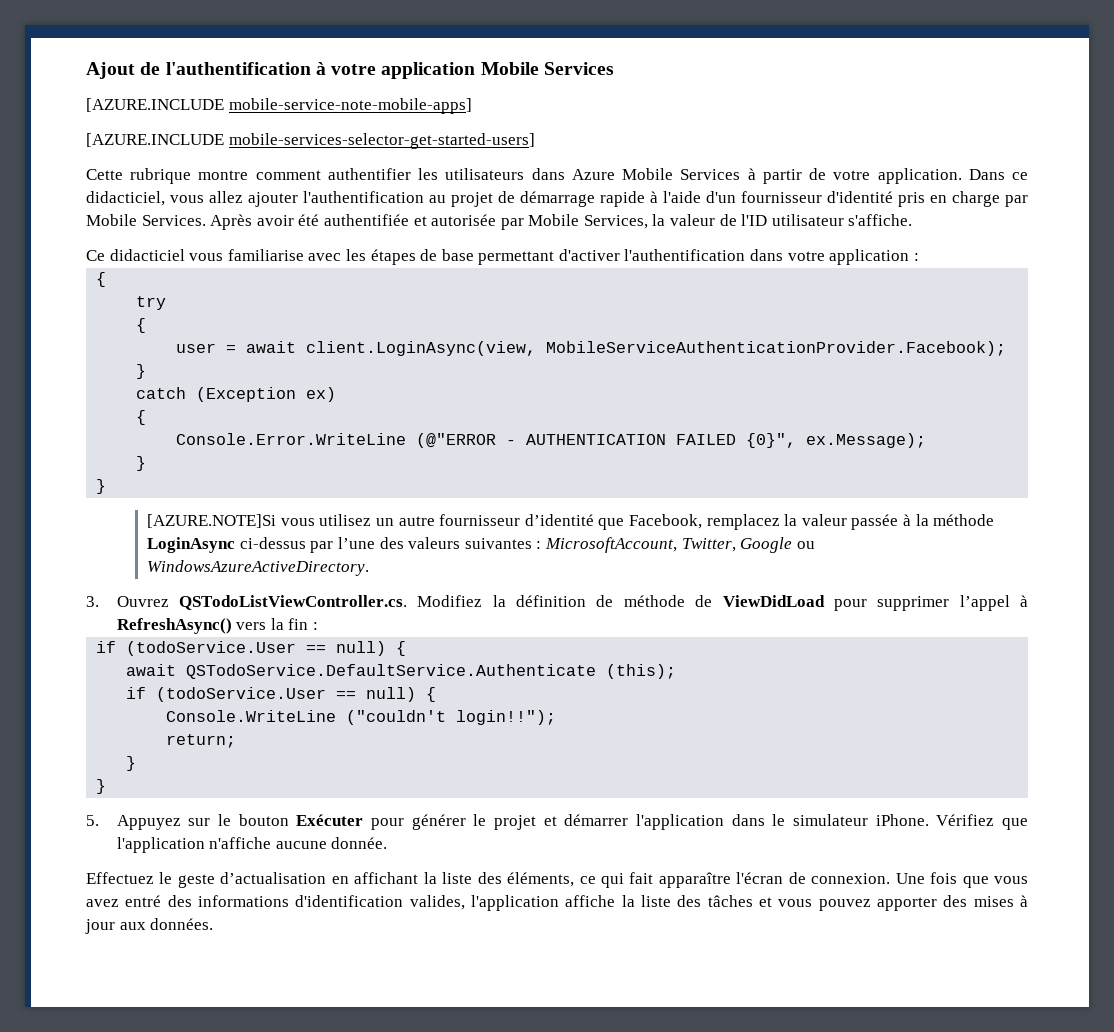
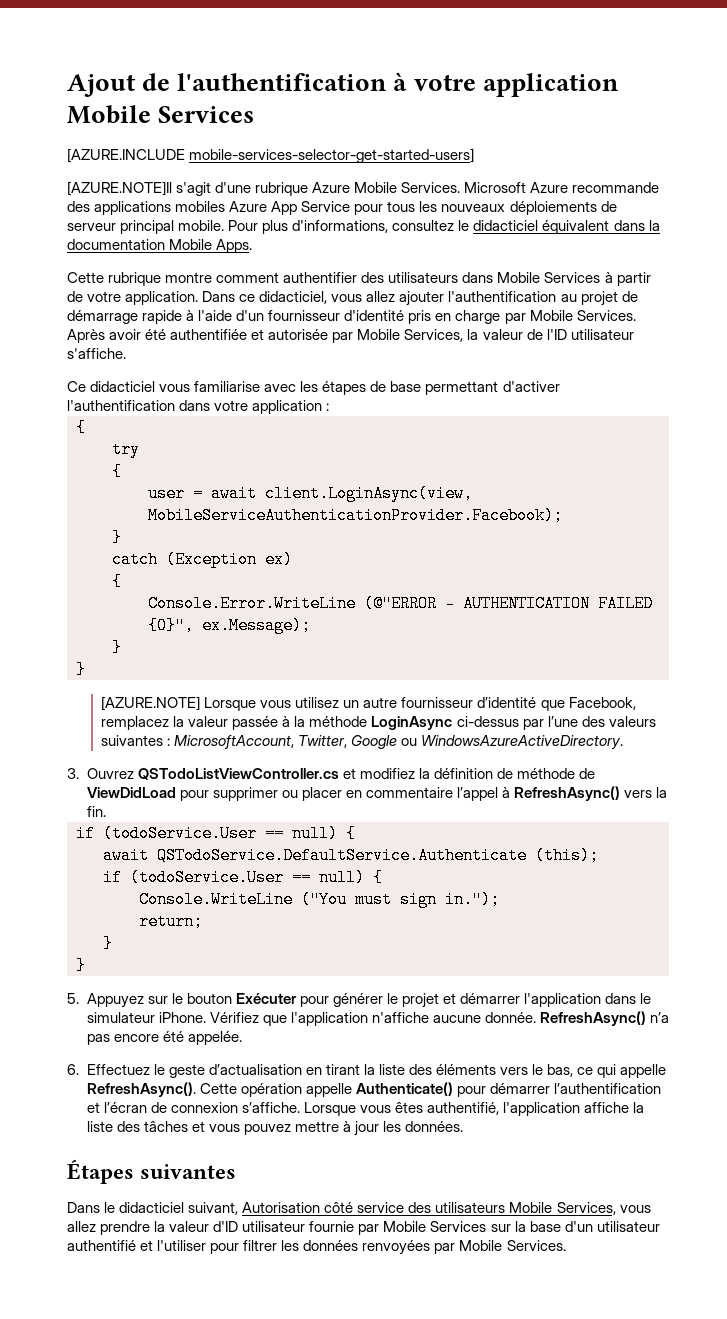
[228,98,472,114] [86,133,535,149] mobile-service-note-mobile-apps] // [AZURE.INCLUDE mobile-services-selector-get-started-users] -> [189,148,475,163] [67,181,660,196] [67,201,617,215] [67,220,660,234] [67,239,253,253] mobile-services-selector-get-started-users] // [AZURE.NOTE]Il s'agit d'une rubrique Azure Mobile Services. Microsoft Azure recommande des applications mobiles Azure App Service pour tous les nouveaux déploiements de serveur principal mobile. Pour plus d'informations, consultez le didacticiel équivalent dans la documentation Mobile Apps.
[418,168,439,180] les -> [361,272,385,283] des
[571,169,615,180] Azure -> (494, 277) none
[147,514,277,528] [AZURE.NOTE]Si -> [101,696,257,711] [AZURE.NOTE] Lorsque
[179,595,483,610] QSTodoListViewController.cs. Modifiez -> [137,768,415,780] QSTodoListViewController.cs et modifiez
(950, 603) none -> [281,787,453,801] ou placer en commentaire
[288,618,319,630] fin : -> [86,806,106,817] fin.
[346,710,557,725] ("couldn't login!!"); -> [301,891,500,908] ("You must sign in.");
(388, 843) // -> [539,1011,669,1026] [86,1031,242,1045] [67,1064,79,1075] RefreshAsync() n’a pas encore été appelée. // 6.
[354,872,1029,888] [86,895,465,910] affichant la liste des éléments, ce qui fait apparaître l'écran de connexion. Une fois que vous avez entré des informations d'identification valides, -> [325,1064,667,1078] [86,1082,661,1097] [86,1102,499,1116] tirant la liste des éléments vers le bas, ce qui appelle RefreshAsync(). Cette opération appelle Authenticate() pour démarrer l’authentification et l’écran de connexion s’affiche. Lorsque vous êtes authentifié,
[877,895,1014,911] apporter des mises -> [294,1121,339,1132] mettre
[119,922,146,930] aux -> [382,1121,401,1132] les
(214, 924) none -> [67,1159,237,1184] [67,1202,651,1215] [67,1221,660,1235] [67,1240,566,1255] // Étapes suivantes // Dans le didacticiel suivant, Autorisation côté service des utilisateurs Mobile Services, vous allez prendre la valeur d'ID utilisateur fournie par Mobile Services sur la base d'un utilisateur authentifié et l'utiliser pour filtrer les données renvoyées par Mobile Services.

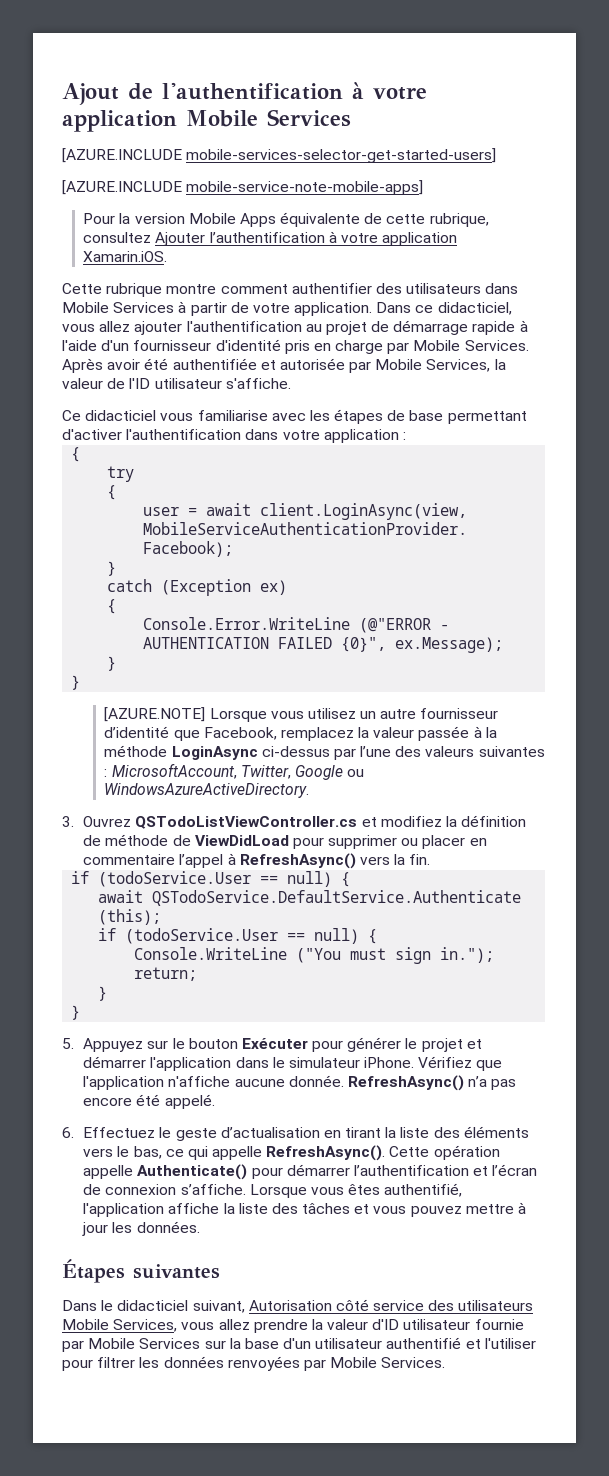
[67,181,660,196] [67,201,617,215] [67,220,660,234] [67,239,253,253] [AZURE.NOTE]Il s'agit d'une rubrique Azure Mobile Services. Microsoft Azure recommande des applications mobiles Azure App Service pour tous les nouveaux déploiements de serveur principal mobile. Pour plus d'informations, consultez le didacticiel équivalent dans la documentation Mobile Apps. -> [62,180,424,195] [83,212,489,227] [83,231,458,246] [83,251,168,262] [AZURE.INCLUDE mobile-service-note-mobile-apps] // Pour la version Mobile Apps équivalente de cette rubrique, consultez Ajouter l’authentification à votre application Xamarin.iOS.
[187,1031,242,1045] appelée. -> [164,1094,215,1109] appelé.

